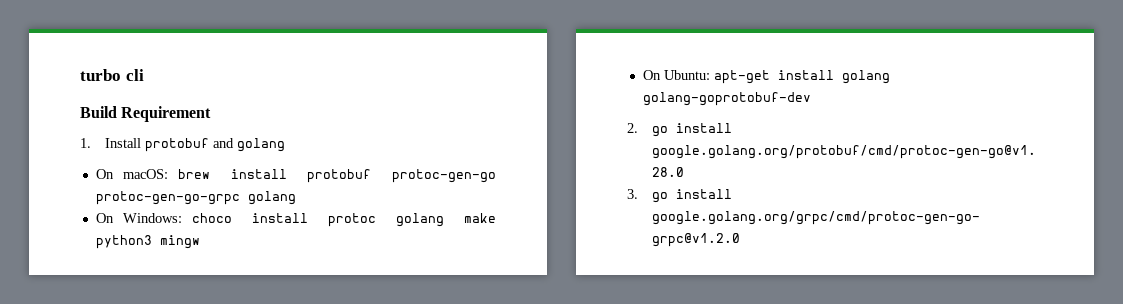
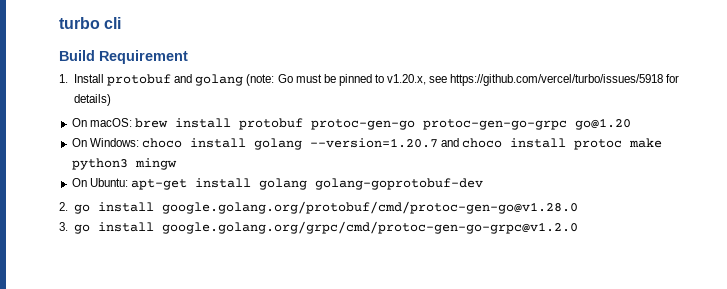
(286, 145) none -> [246,74,680,86] [74,94,112,106] (note: Go must be pinned to v1.20.x, see https://github.com/vercel/turbo/issues/5918 for details)
[247,191,296,205] golang -> [574,118,631,130] go@1.20
[327,213,444,227] protoc golang -> [253,138,623,150] golang --version=1.20.7 and choco install protoc

